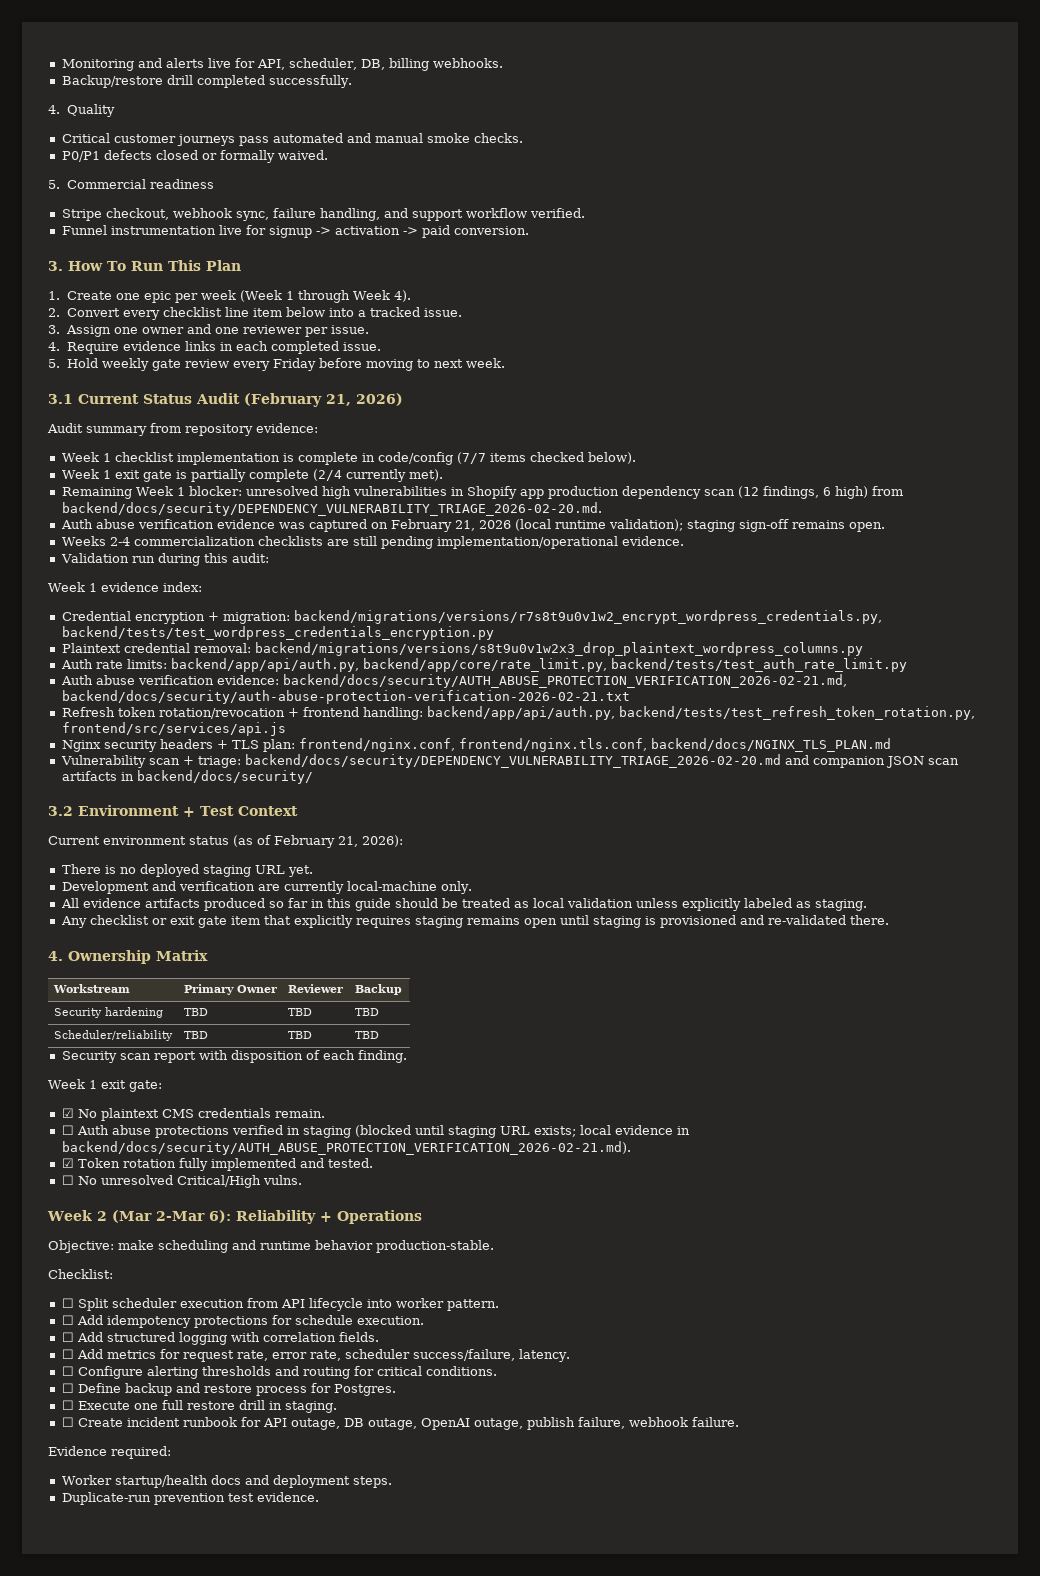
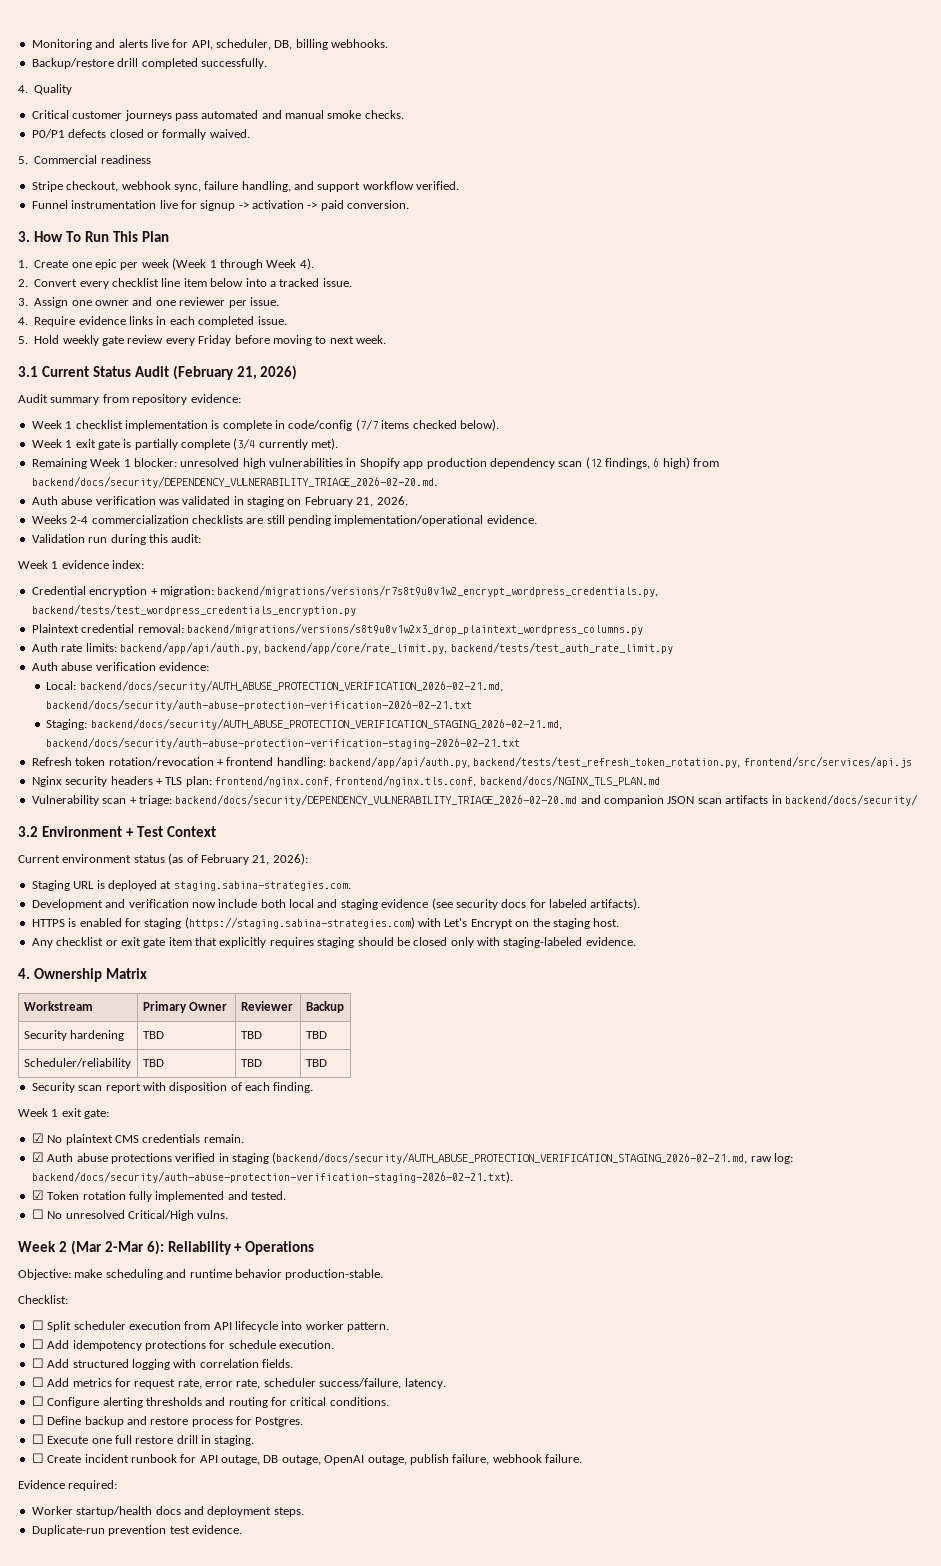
[312,469,342,481] (2/4 -> [233,438,256,450] (3/4
[216,519,885,532] evidence was captured on February 21, 2026 (local runtime validation); staging sign-off remains open. -> [158,496,408,507] was validated in staging on February 21, 2026.
(279, 680) none -> [46,681,77,690] // Local:
(630, 697) none -> [46,718,562,730] [46,737,521,749] // Staging: backend/docs/security/AUTH_ABUSE_PROTECTION_VERIFICATION_STAGING_2026-02-21.md, backend/docs/security/auth-abuse-protection-verification-staging-2026-02-21.txt
[61,864,313,877] [61,881,472,894] [60,898,867,911] There is no deployed staging URL yet. // Development and verification are currently local-machine only. // All evidence artifacts produced so far in this guide should be treated as local validation unless explicitly labeled as staging. -> [31,880,351,891] [31,898,641,910] [31,917,620,929] Staging URL is deployed at staging.sabina-strategies.com. // Development and verification now include both local and staging evidence (see security docs for labeled artifacts). // HTTPS is enabled for staging (https://staging.sabina-strategies.com) with Let's Encrypt on the staging host.
[466,915,889,928] remains open until staging is provisioned and re-validated there. -> [357,937,636,948] should be closed only with staging-labeled evidence.
[61,1125,74,1135] ☐ -> [31,1152,44,1162] ☑
[354,1125,690,1138] [61,1141,631,1155] (blocked until staging URL exists; local evidence in backend/docs/security/AUTH_ABUSE_PROTECTION_VERIFICATION_2026-02-21.md). -> [272,1152,794,1164] [31,1171,513,1183] (backend/docs/security/AUTH_ABUSE_PROTECTION_VERIFICATION_STAGING_2026-02-21.md, raw log: backend/docs/security/auth-abuse-protection-verification-staging-2026-02-21.txt).

